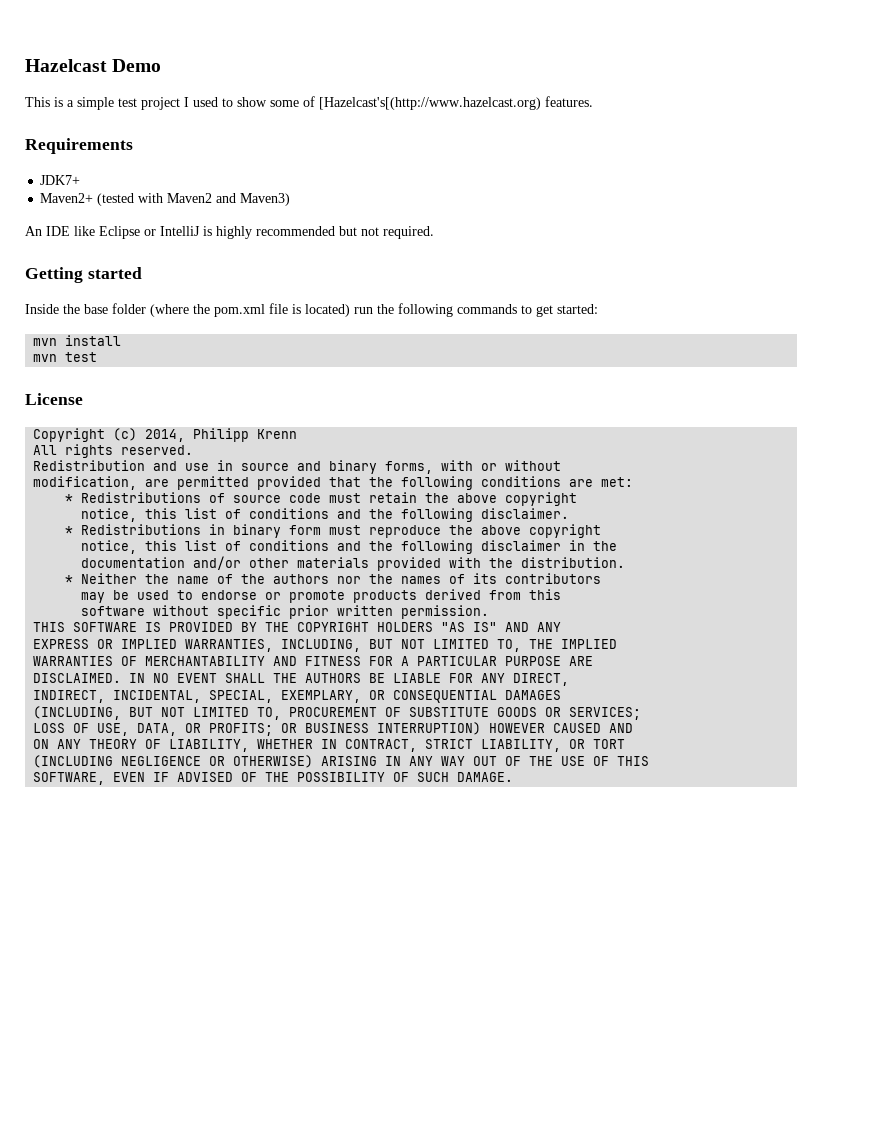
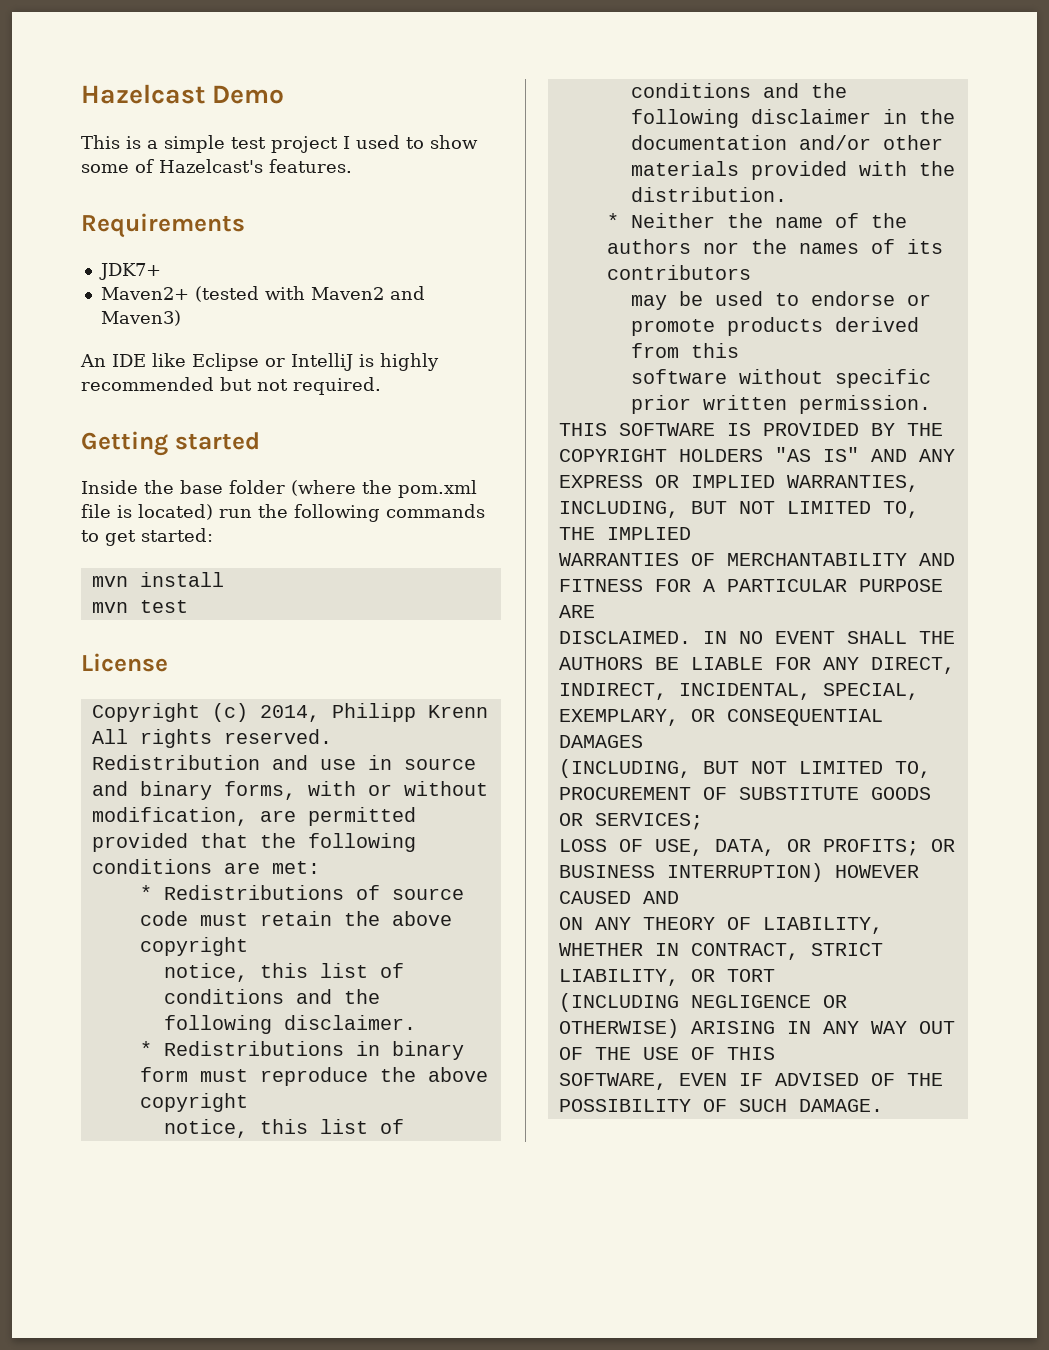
[319,97,541,110] [Hazelcast's[(http://www.hazelcast.org) -> [159,159,263,173] Hazelcast's

